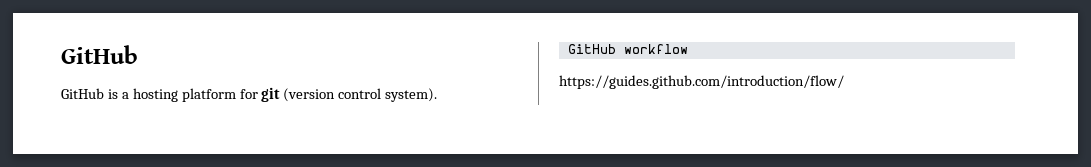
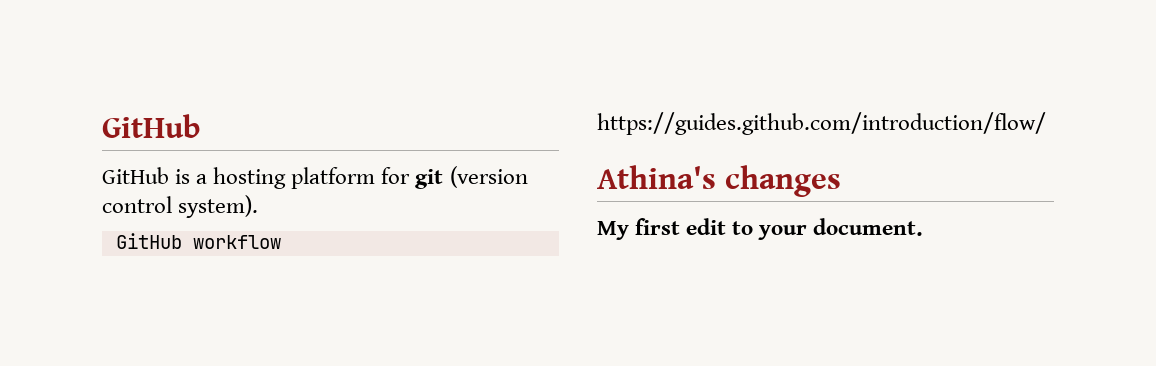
(844, 82) none -> [597,165,841,197] [597,218,924,240] // Athina's changes // My first edit to your document.

